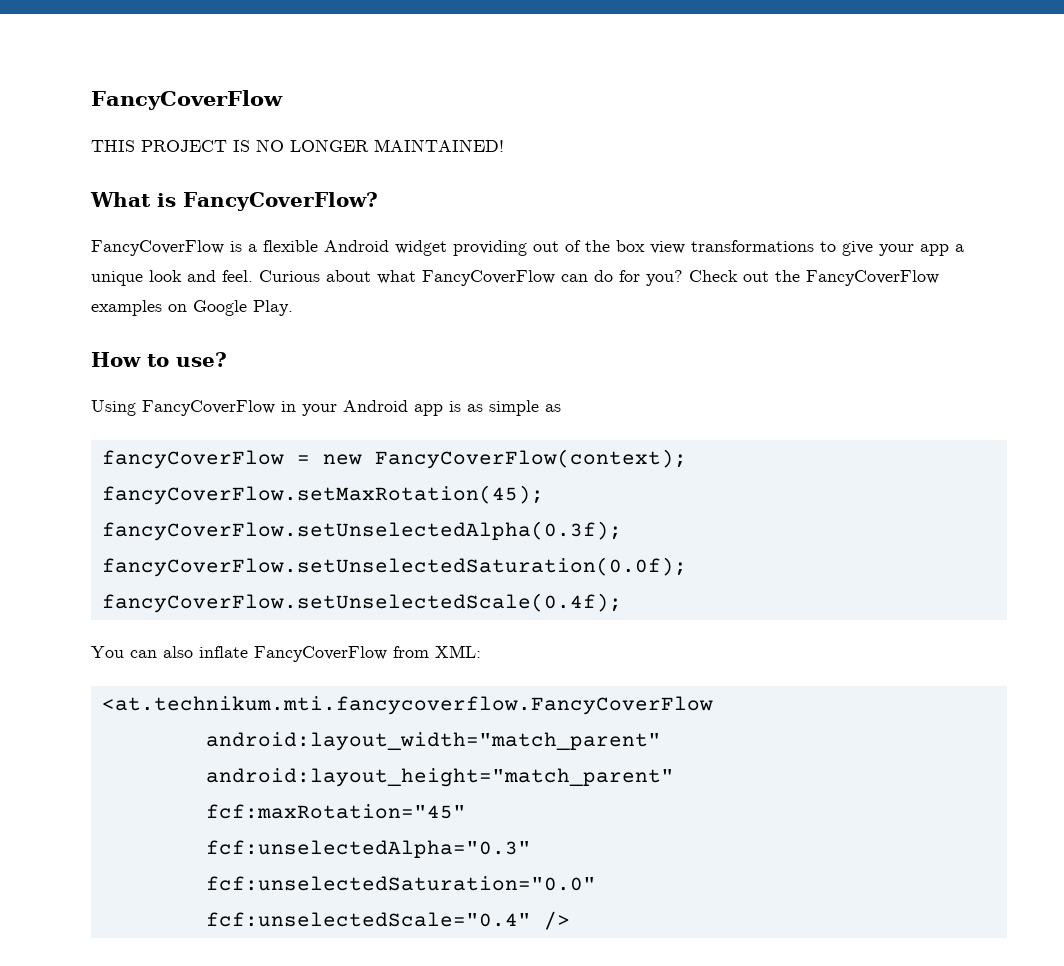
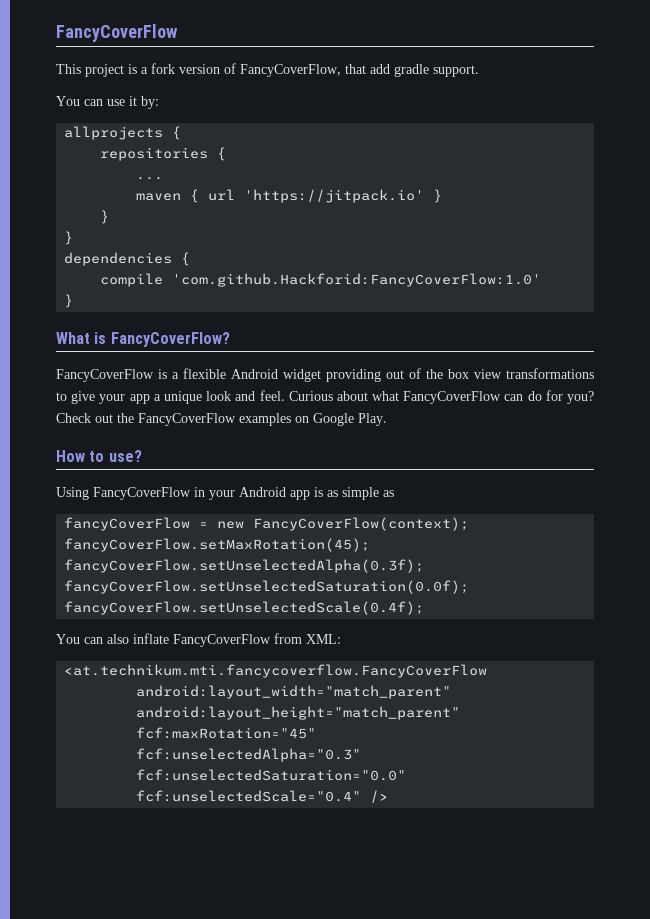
[91,139,504,152] THIS PROJECT IS NO LONGER MAINTAINED! -> [56,63,479,77] [56,96,159,109] [64,126,182,140] [100,147,227,161] [136,177,164,180] [136,189,443,203] [100,210,110,224] [64,231,74,245] [64,252,191,266] [100,273,542,287] [64,294,74,308] This project is a fork version of FancyCoverFlow, that add gradle support. // You can use it by: // allprojects { // repositories { // ... // maven { url 'https://jitpack.io' } // } // } // dependencies { // compile 'com.github.Hackforid:FancyCoverFlow:1.0' // }

